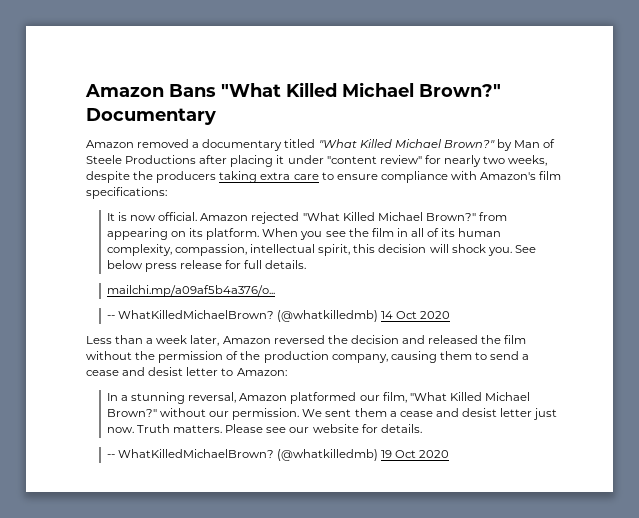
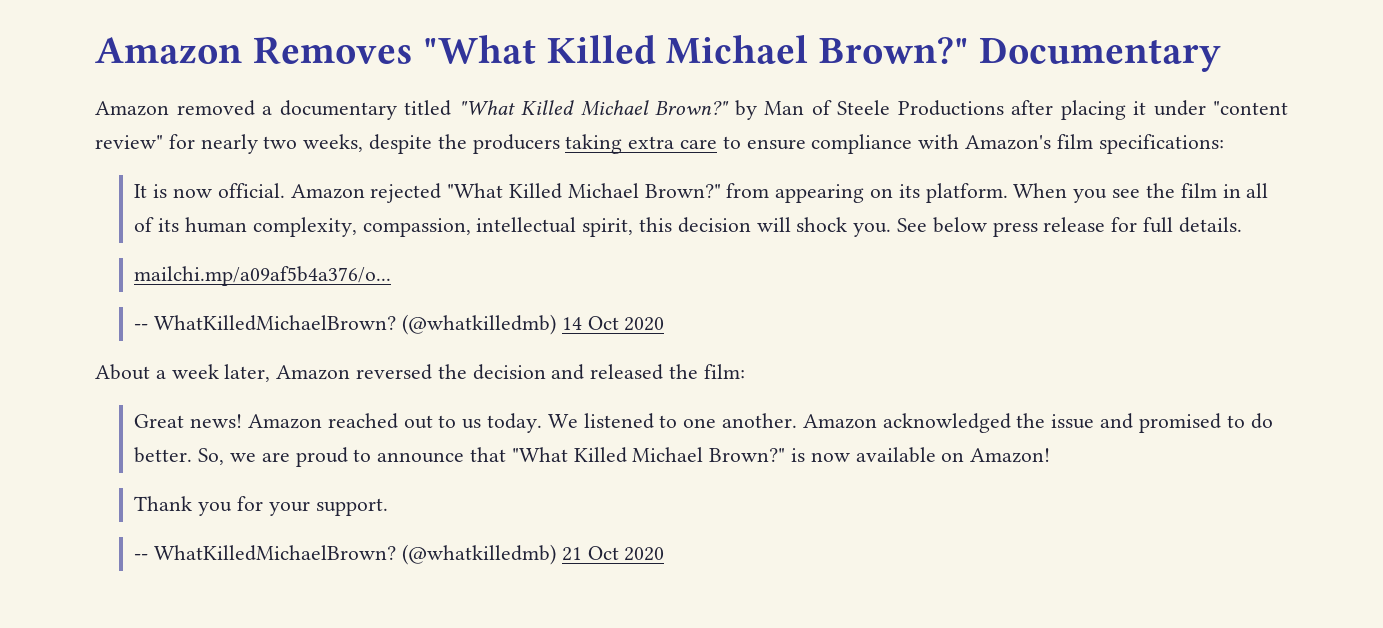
[85,84,216,97] Amazon Bans -> [95,37,413,64] Amazon Removes
[86,335,144,344] Less than -> [95,364,150,380] About
[504,335,527,344] [86,351,530,363] [86,367,287,376] [106,392,531,404] [106,408,558,420] [106,424,422,433] [106,449,393,461] film without the permission of the production company, causing them to send a cease and desist letter to Amazon: // In a stunning reversal, Amazon platformed our film, "What Killed Michael Brown?" without our permission. We sent them a cease and desist letter just now. Truth matters. Please see our website for details. // -- WhatKilledMichaelBrown? (@whatkilledmb) 19 -> [703,364,745,379] [134,413,1273,433] [134,447,1051,467] [134,496,388,516] [134,544,582,565] film: // Great news! Amazon reached out to us today. We listened to one another. Amazon acknowledged the issue and promised to do better. So, we are proud to announce that "What Killed Michael Brown?" is now available on Amazon! // Thank you for your support. // -- WhatKilledMichaelBrown? (@whatkilledmb) 21

